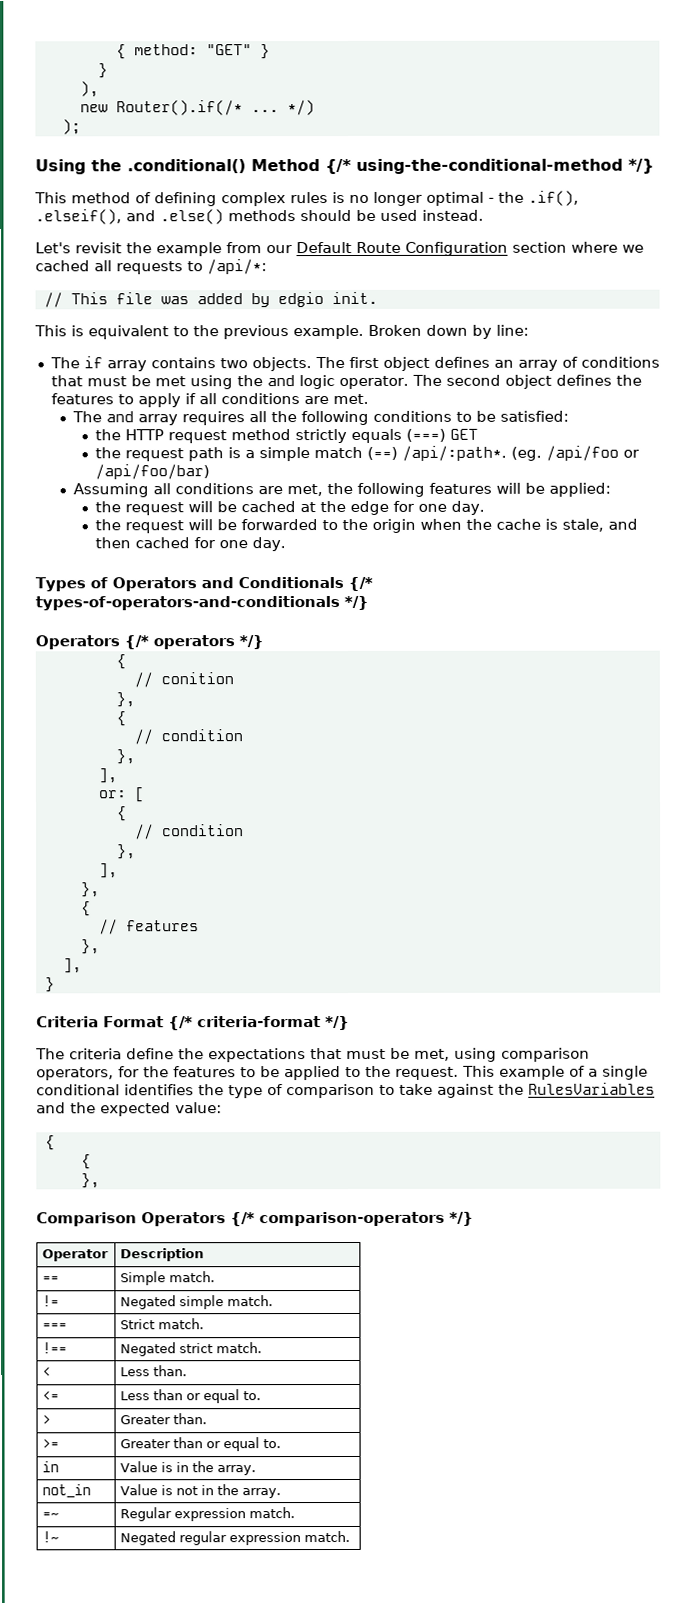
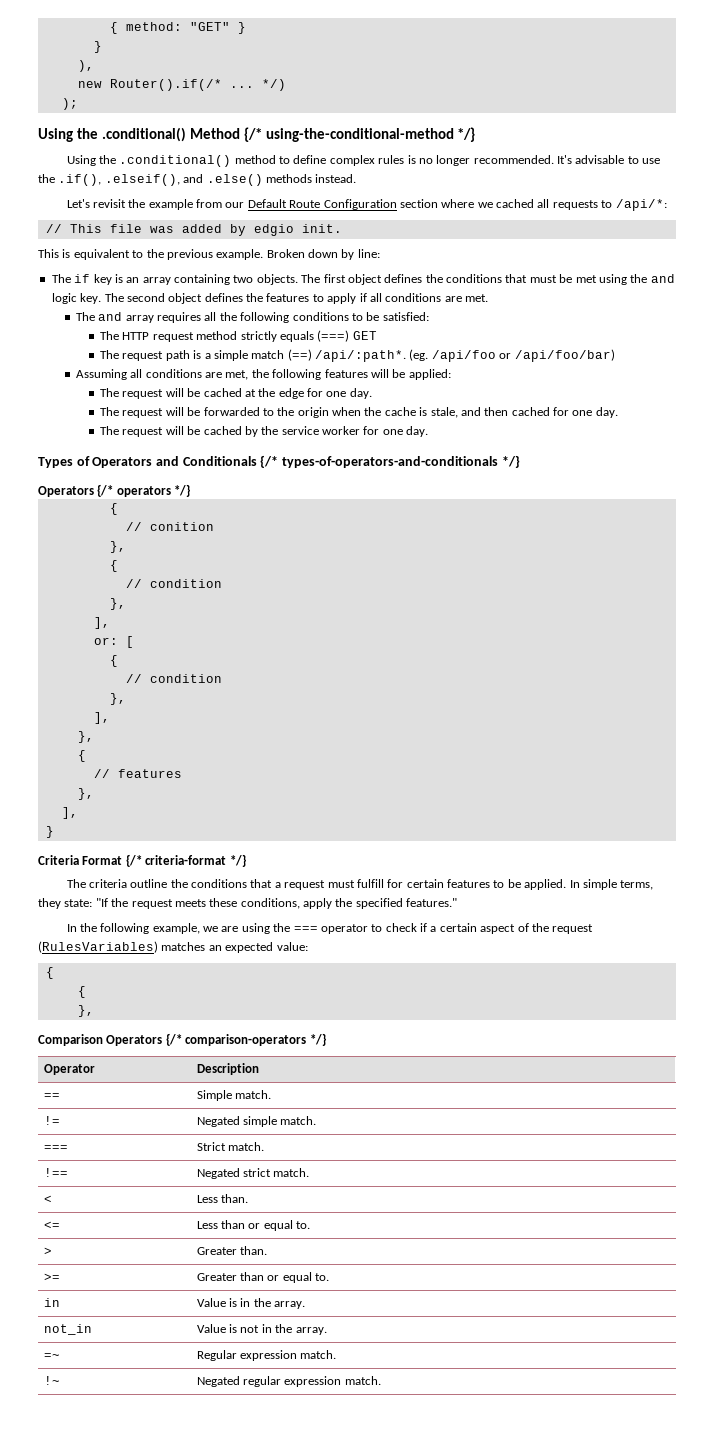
[34,192,217,207] This method of defining -> [66,155,327,167] Using the .conditional() method to define
[426,191,494,206] optimal - -> [473,155,661,164] recommended. It's advisable to use
[300,209,418,222] should be used -> (312, 178) none
[106,357,216,372] array contains -> [93,274,230,285] key is an array containing
[493,356,578,371] an array of -> [425,274,443,283] the
[338,375,409,390] operator. -> [80,293,102,304] key.
[94,429,121,441] the -> [100,331,120,340] The
[94,447,121,459] the -> [100,350,120,359] The
[94,501,121,513] the -> [100,388,120,397] The
[94,519,121,531] the -> [100,407,120,416] The
(286, 544) none -> [100,426,429,437] // The request will be cached by the service worker for one day.
[126,1047,590,1063] [36,1065,648,1081] [36,1082,655,1099] [36,1102,96,1114] define the expectations that must be met, using comparison operators, for the features to be applied to the request. This example of a single conditional identifies the type of comparison to take against the RulesVariables and the -> [130,879,654,890] [38,898,458,909] [66,923,594,934] [38,941,222,953] outline the conditions that a request must fulfill for certain features to be applied. In simple terms, they state: "If the request meets these conditions, apply the specified features." // In the following example, we are using the === operator to check if a certain aspect of the request (RulesVariables) matches an

